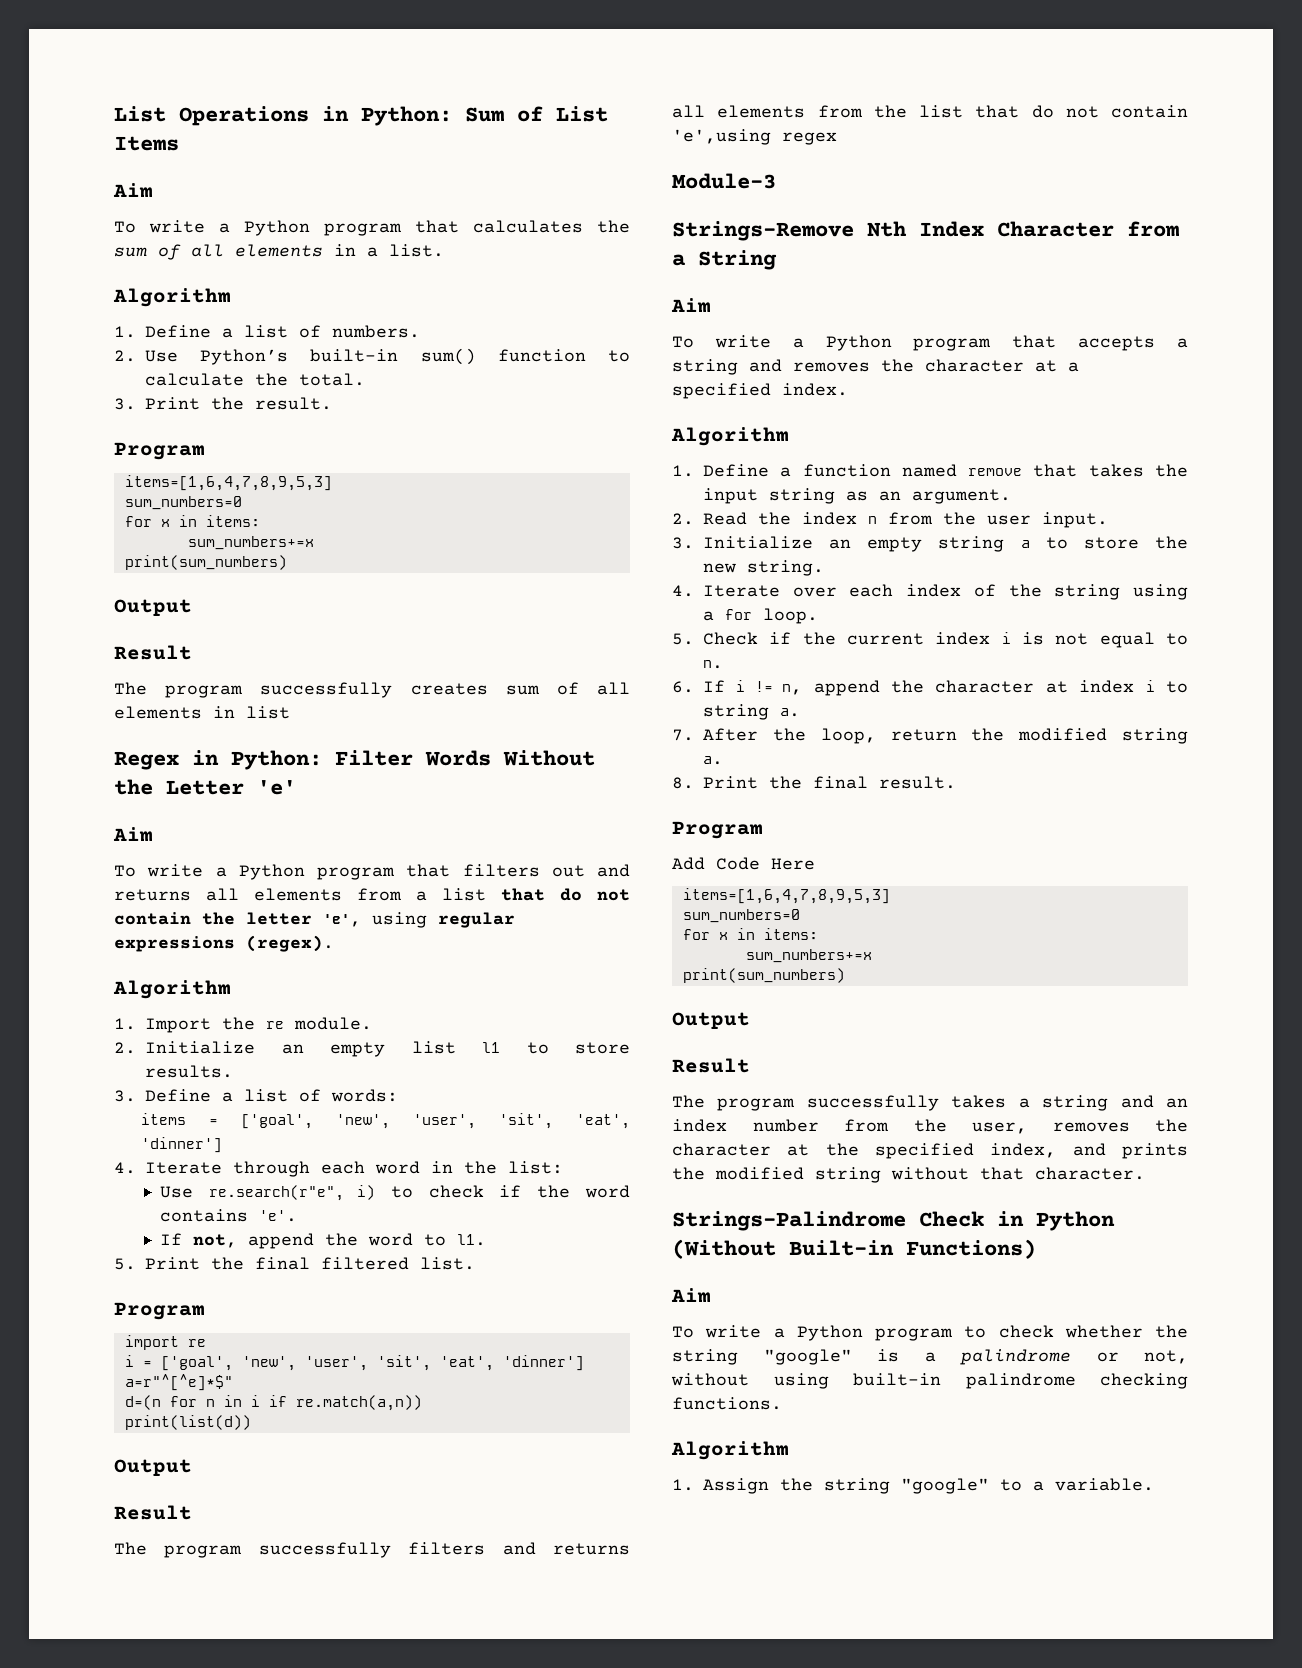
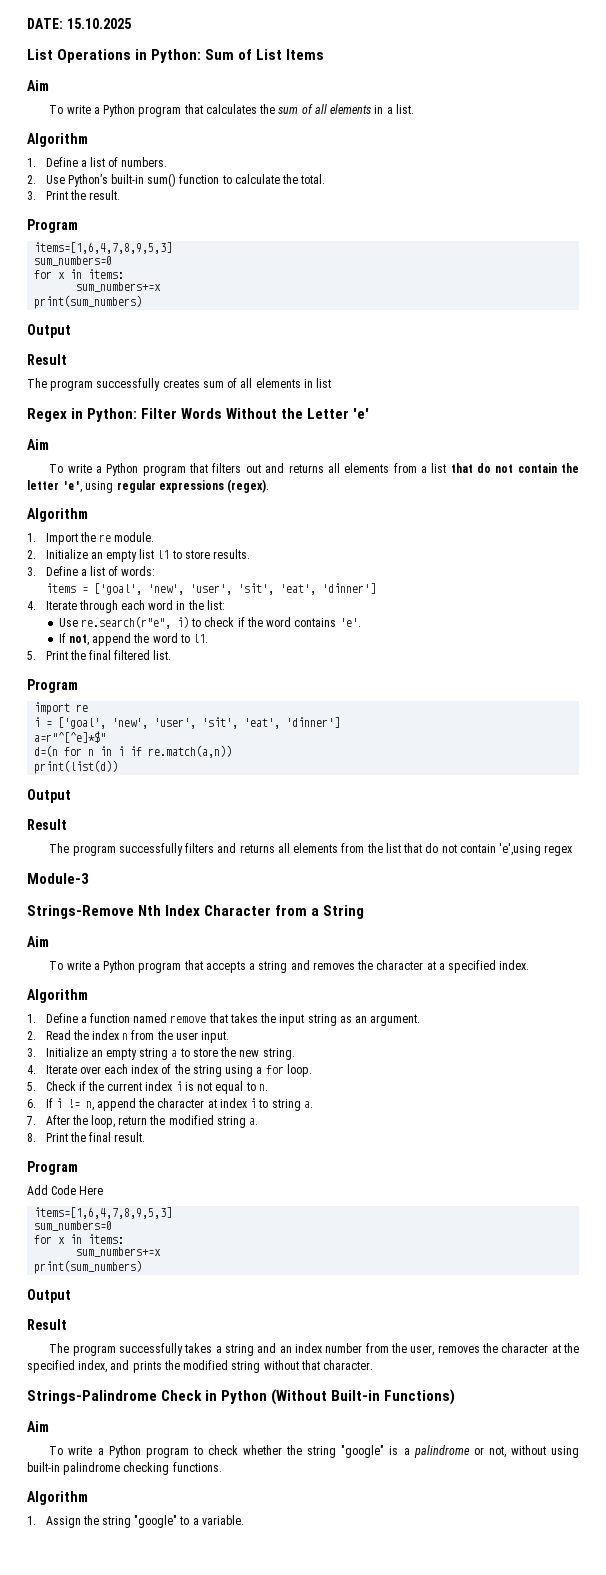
(114, 114) none -> [27,18,131,29] DATE: 15.10.2025 //

